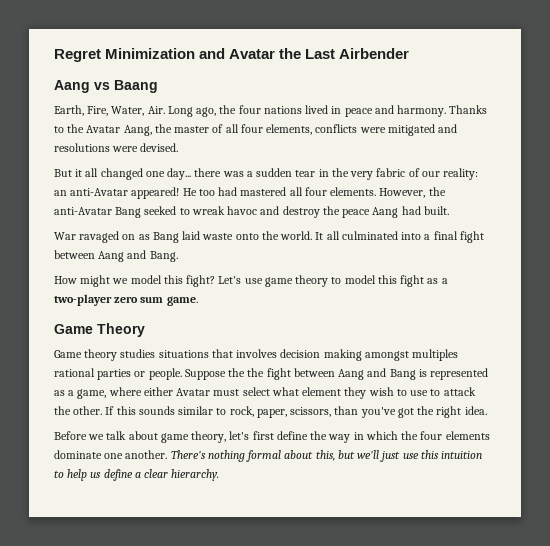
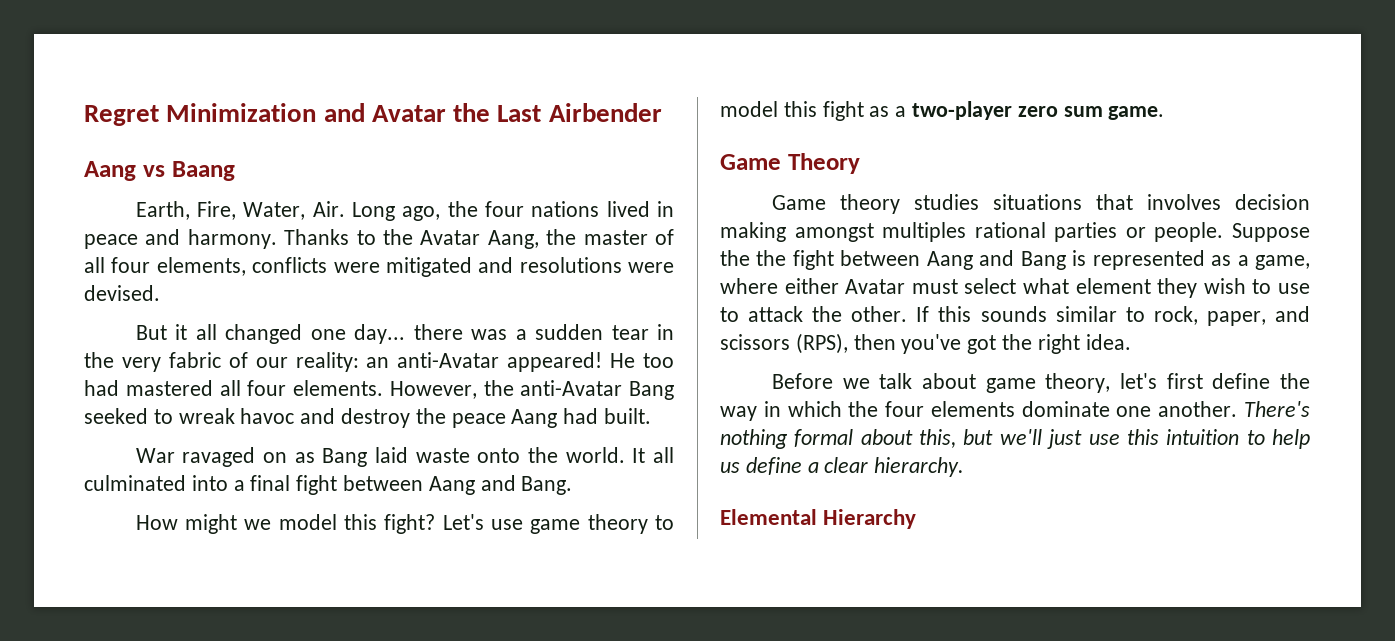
[290,406,359,417] scissors, than -> [1275,306,1310,322] [720,333,896,354] and scissors (RPS), then
(220, 475) none -> [720,509,917,529] // Elemental Hierarchy

